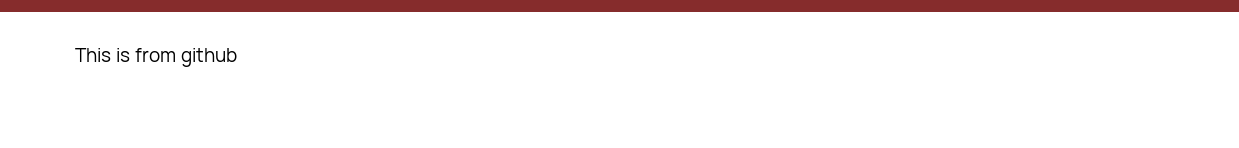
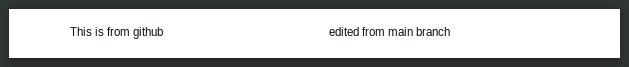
(238, 57) none -> [329,27,451,36] // edited from main branch

